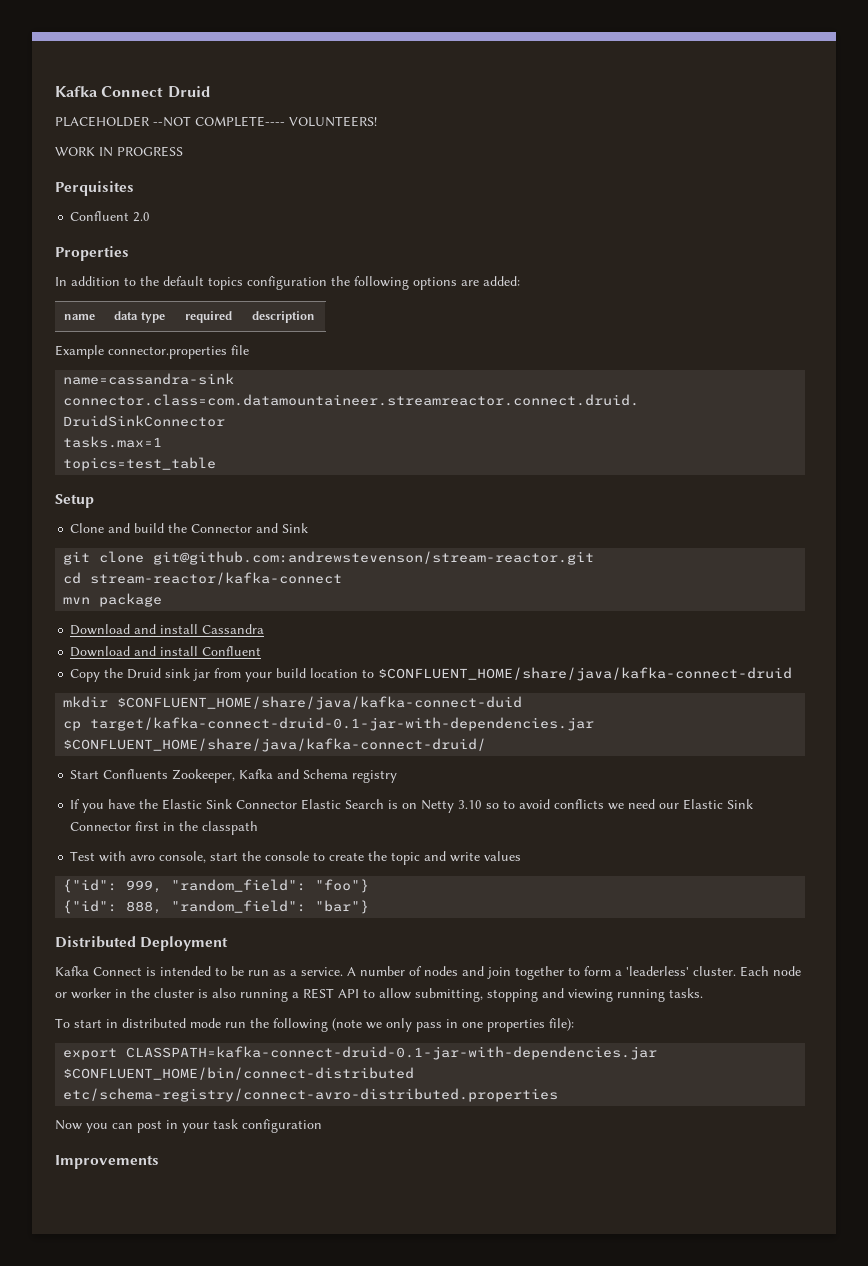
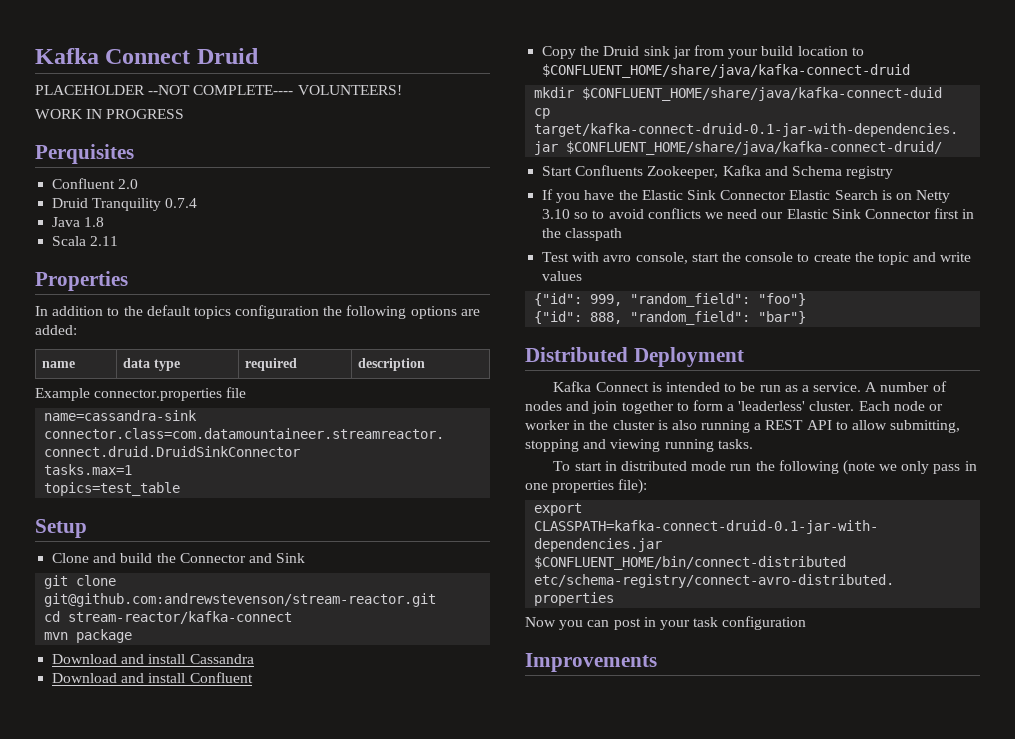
(151, 217) none -> [52,198,198,211] [52,217,105,227] [52,236,119,246] // Druid Tranquility 0.7.4 // Java 1.8 // Scala 2.11

